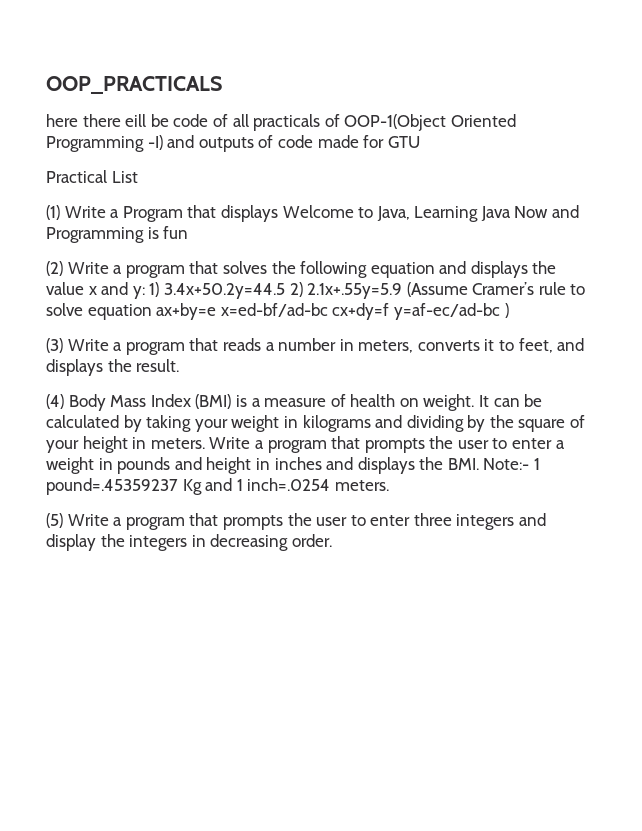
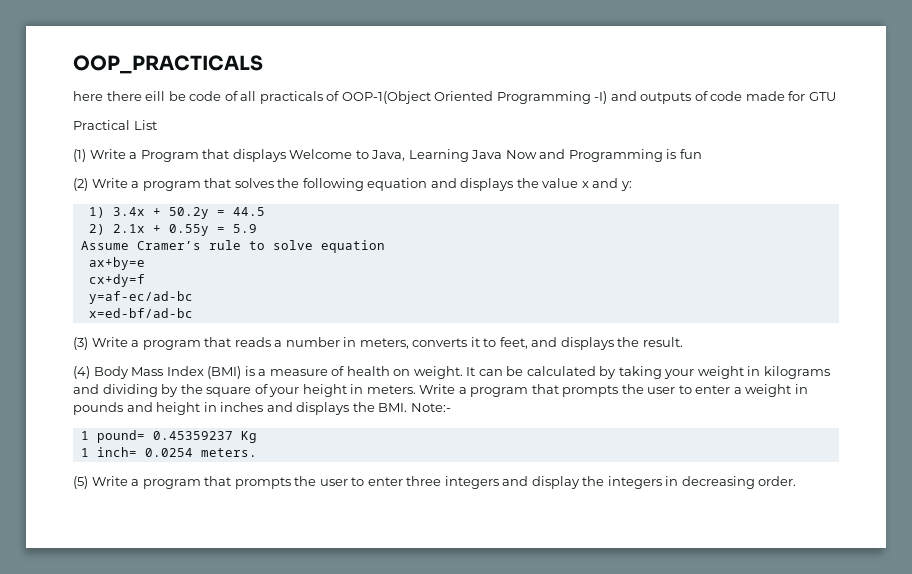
[149,282,468,299] 1) 3.4x+50.2y=44.5 2) 2.1x+.55y=5.9 (Assume -> [88,207,265,219] [88,224,257,236] [80,241,129,250] // 1) 3.4x + 50.2y = 44.5 // 2) 2.1x + 0.55y = 5.9 // Assume
(152, 312) none -> (385, 246) //
(217, 311) none -> [88,274,145,287] [88,291,193,304] // cx+dy=f // y=af-ec/ad-bc //
[332,303,509,320] cx+dy=f y=af-ec/ad-bc ) -> (193, 313) none
[534,458,541,470] [46,478,331,495] 1 pound=.45359237 Kg and 1 inch=.0254 -> [80,430,257,443] [80,447,193,457] // 1 pound= 0.45359237 Kg // 1 inch= 0.0254

